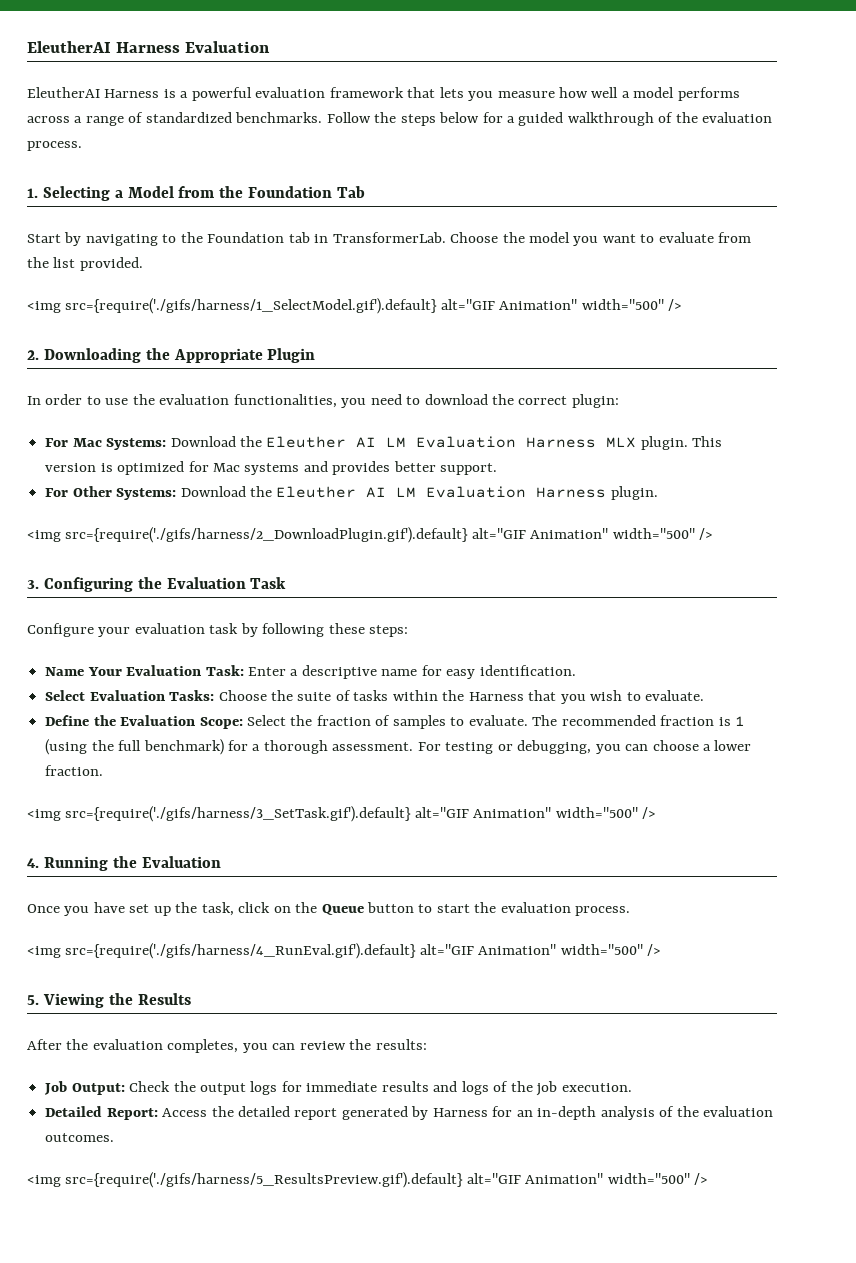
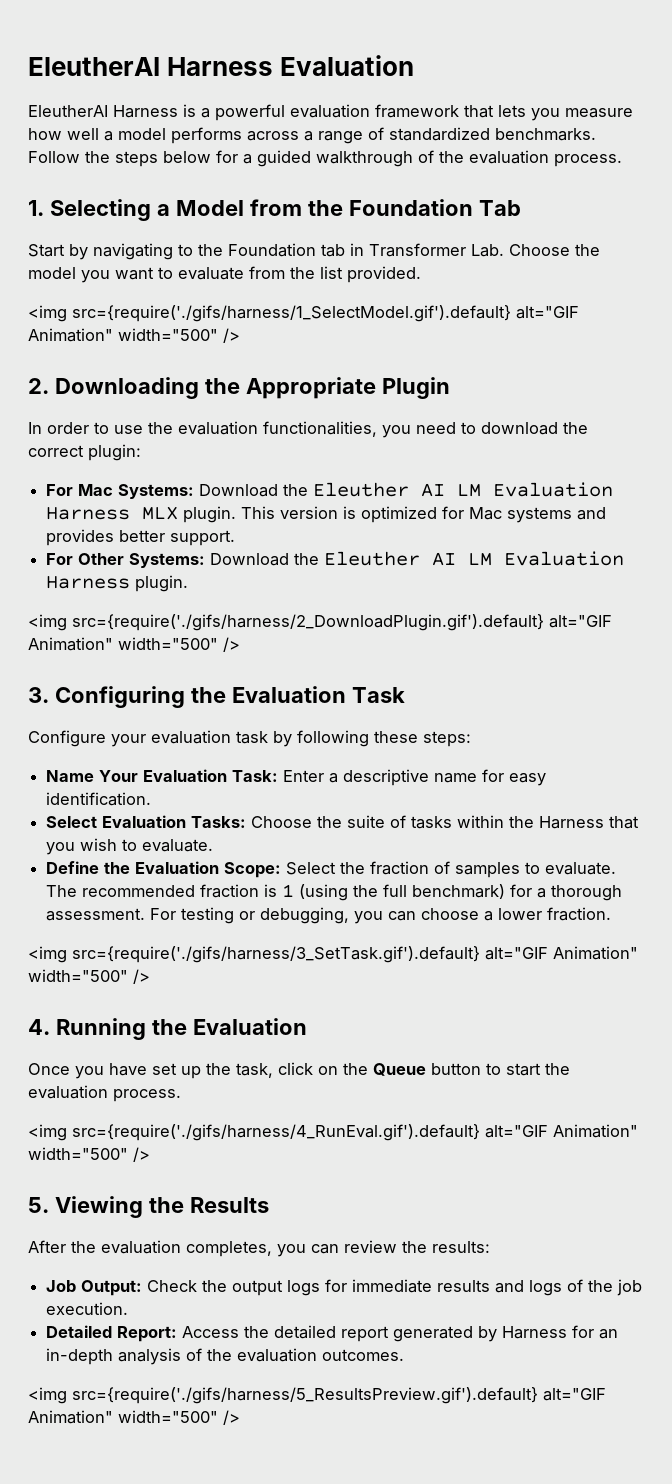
[332,232,446,243] TransformerLab. -> [369,243,504,257] Transformer Lab.

